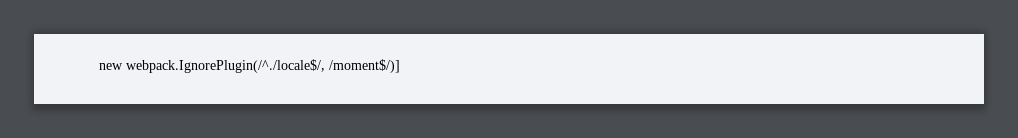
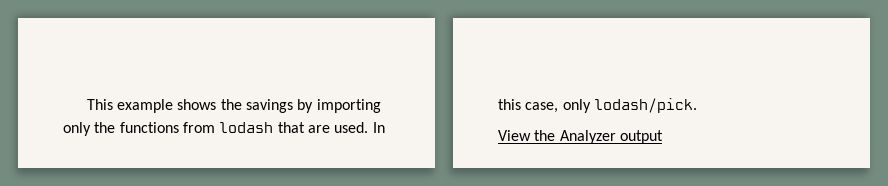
[99,59,400,73] new webpack.IgnorePlugin(/^./locale$/, /moment$/)] -> [86,99,381,113] [63,122,385,136] [498,98,697,113] [498,130,663,144] This example shows the savings by importing only the functions from lodash that are used. In this case, only lodash/pick. // View the Analyzer output

